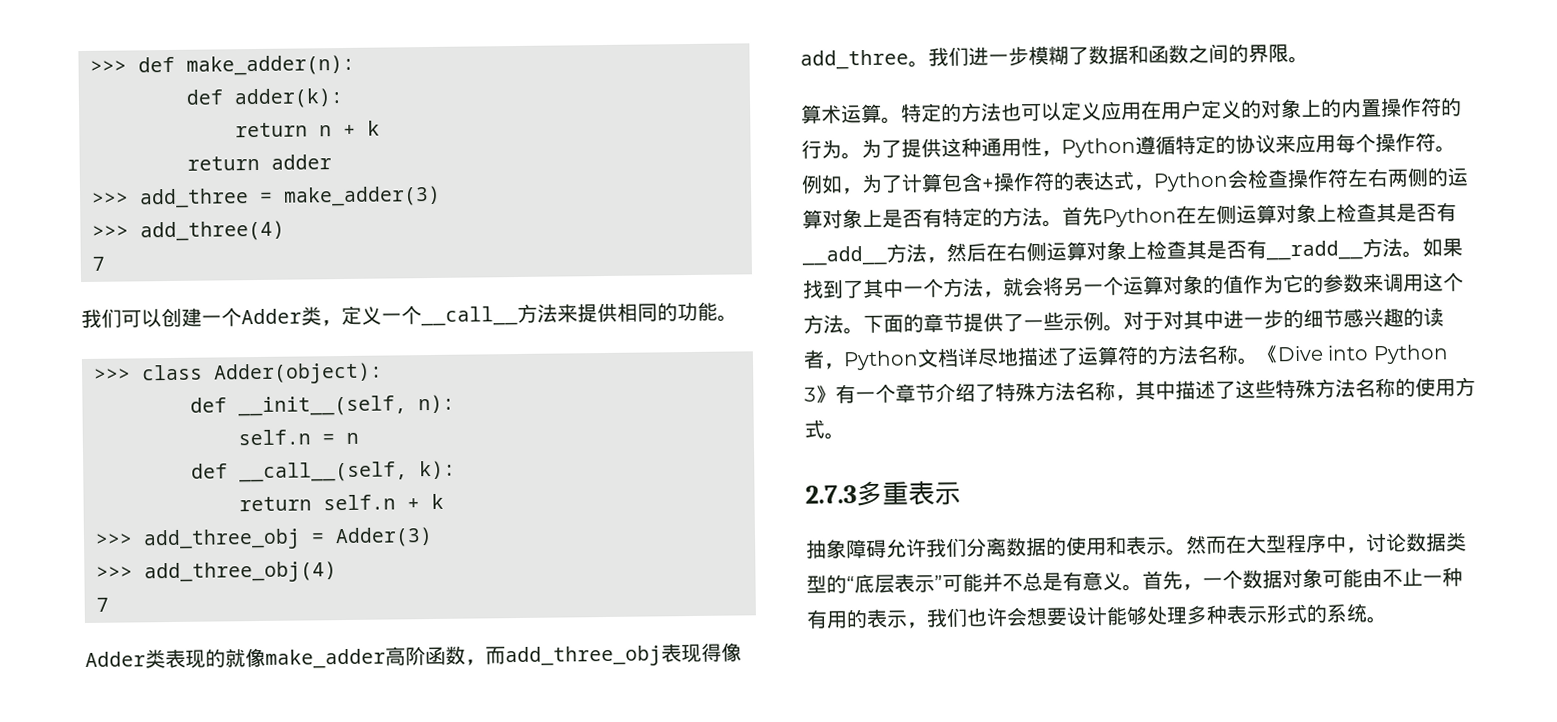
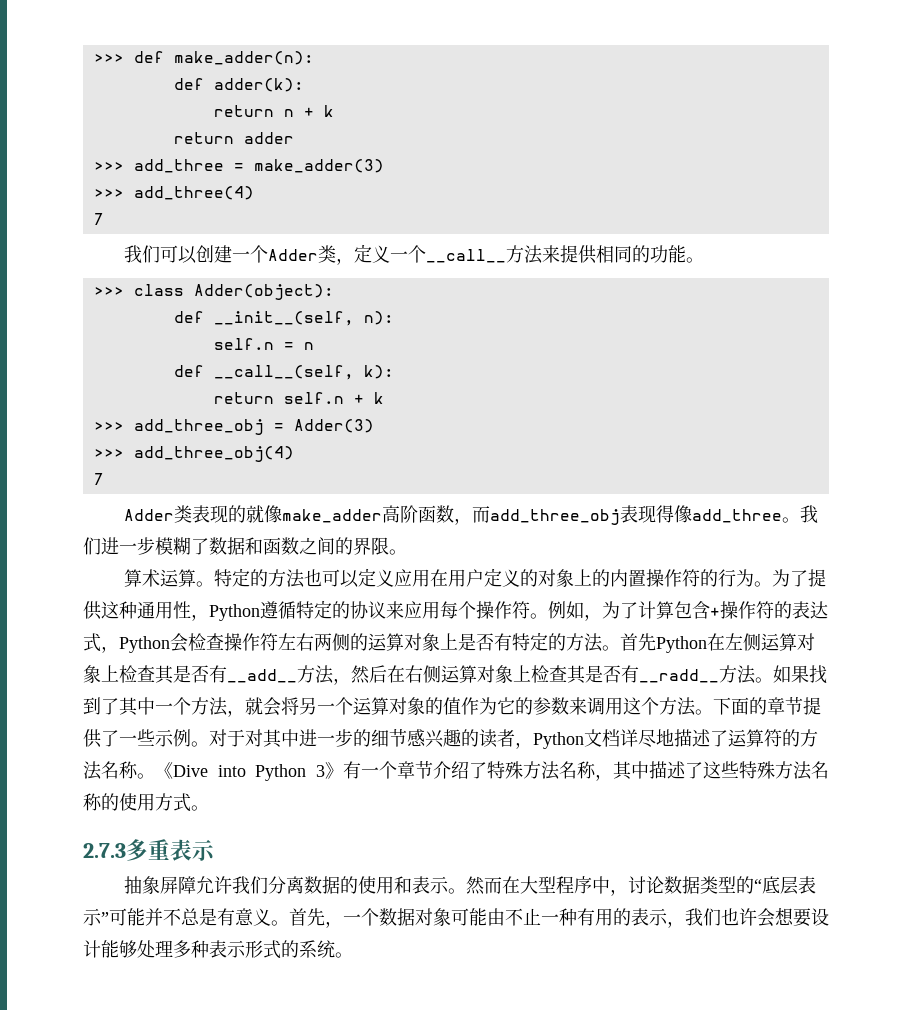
[846,539,887,559] 障碍 -> [159,876,196,894] 屏障

